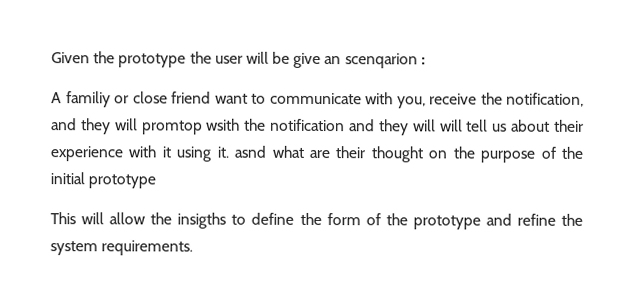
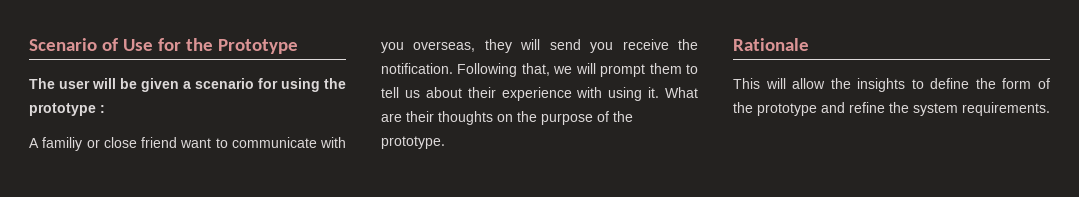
[51,51,418,69] Given the prototype the user will be give an scenqarion -> [29,38,298,54] [29,78,346,92] [29,103,96,116] Scenario of Use for the Prototype // The user will be given a scenario for using the prototype
[396,92,584,109] [51,118,463,136] you, receive the notification, and they will promtop wsith the notification and they will will -> [381,39,698,53] [381,63,698,77] you overseas, they will send you receive the notification. Following that, we will prompt them to
[161,146,171,158] it -> (603, 92) none
[234,145,304,158] asnd what -> [665,87,698,98] What
[370,146,423,163] thought -> [438,111,493,125] thoughts
[50,172,157,189] initial prototype -> [381,136,445,149] [733,38,809,51] prototype. // Rationale
[177,212,227,229] insigths -> [857,78,906,92] insights

